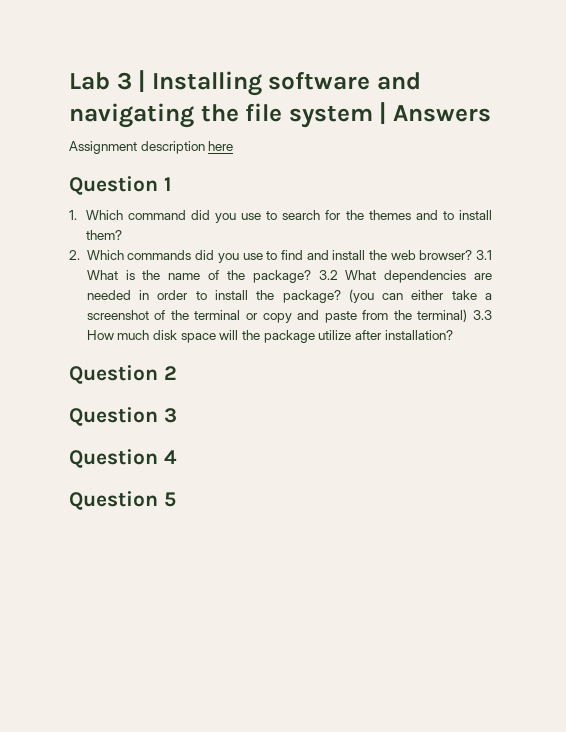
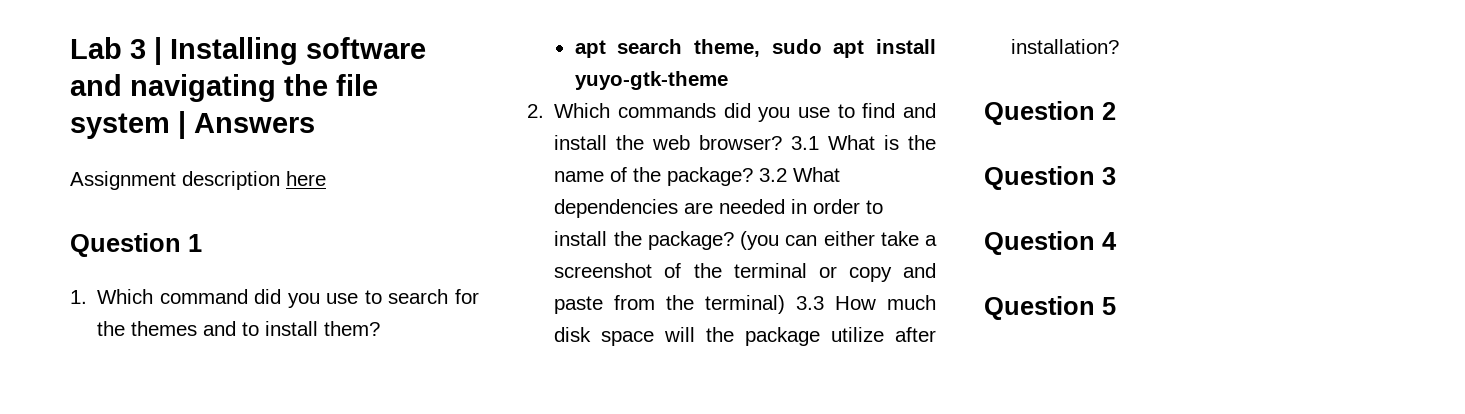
(122, 235) none -> [574,39,936,58] [574,71,728,90] // apt search theme, sudo apt install yuyo-gtk-theme

